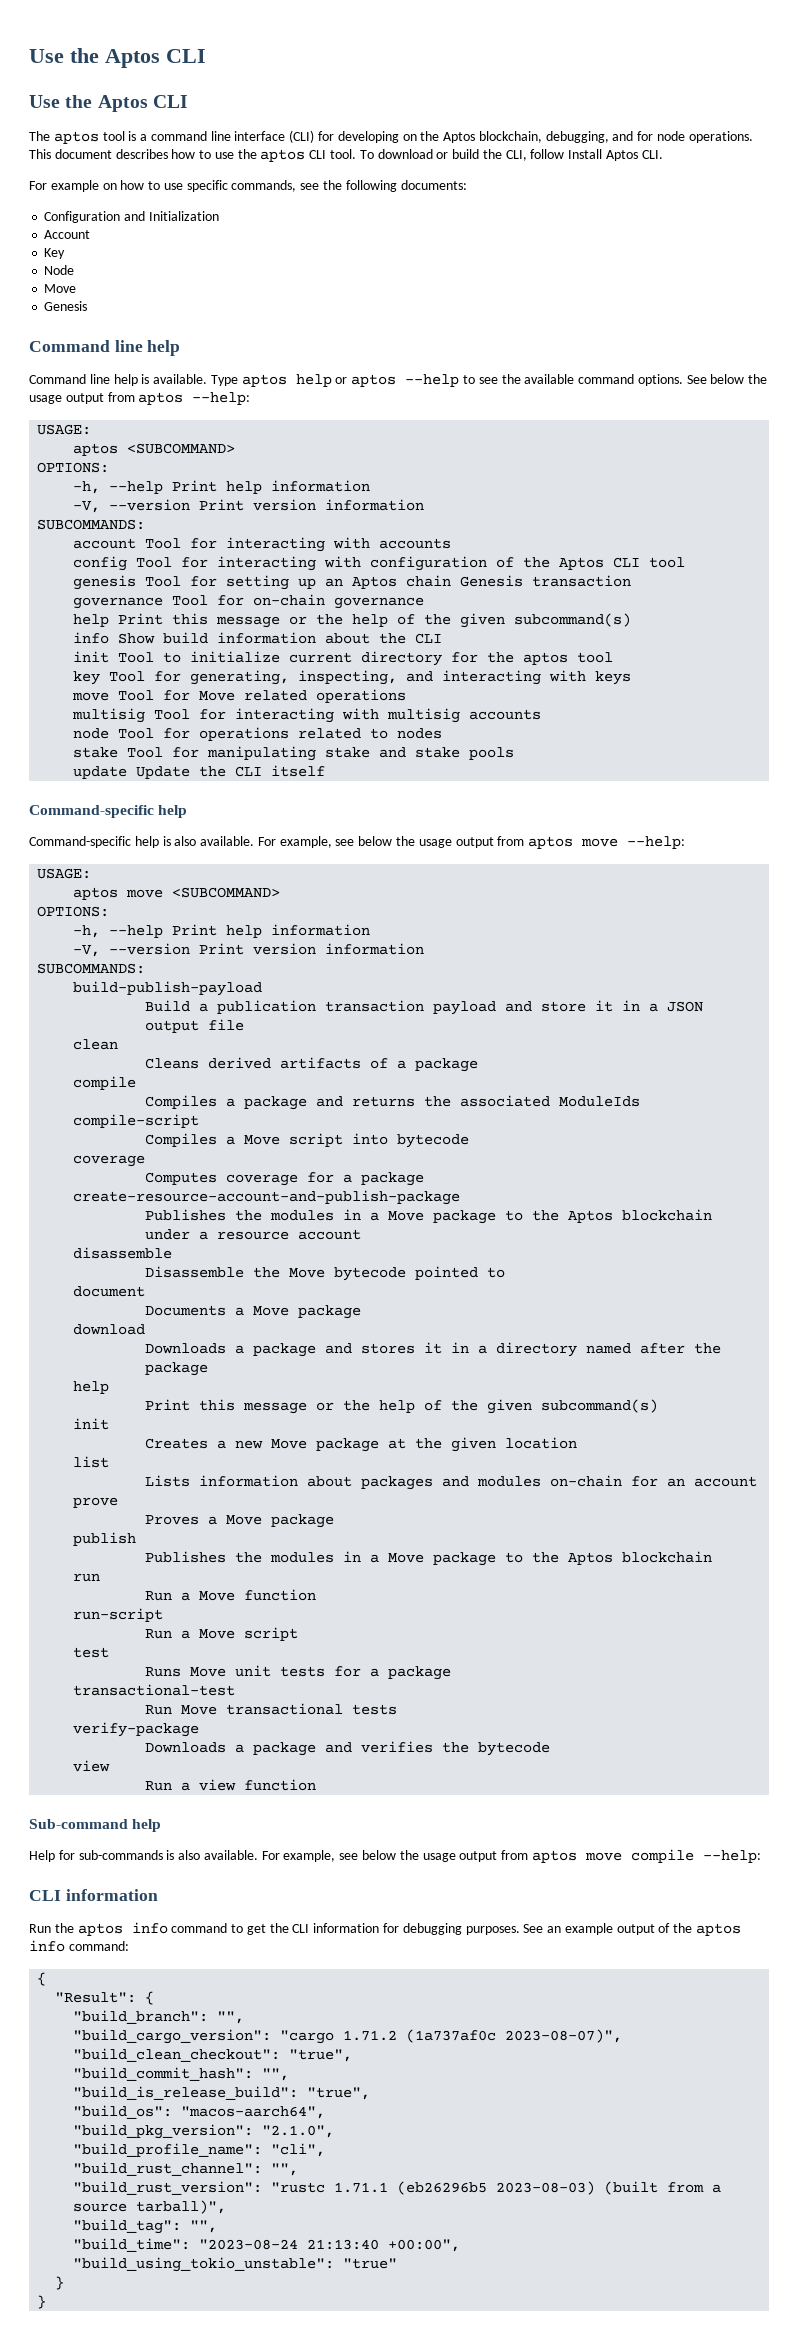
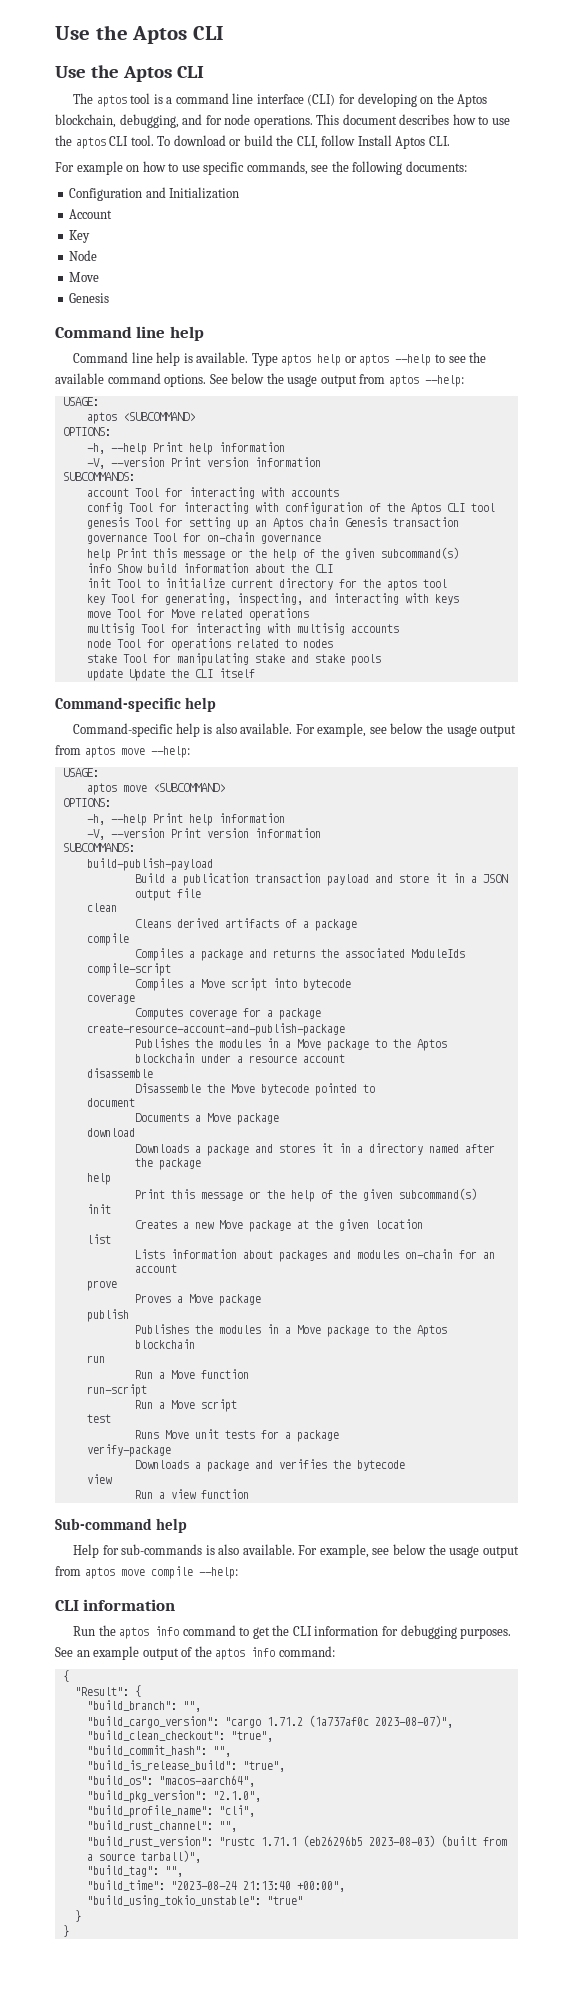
[73,1684,236,1696] [145,1703,398,1715] // transactional-test // Run Move transactional tests -> (339, 1436) none

